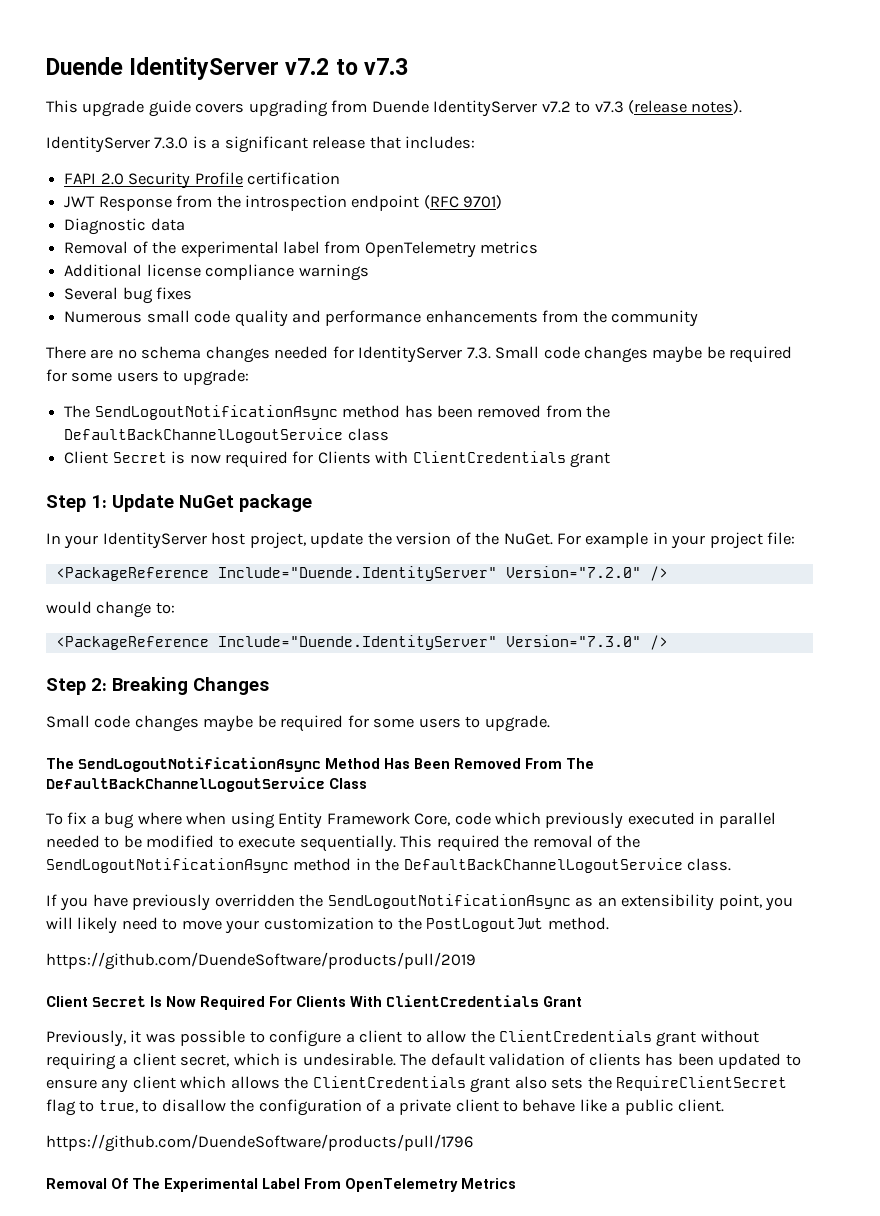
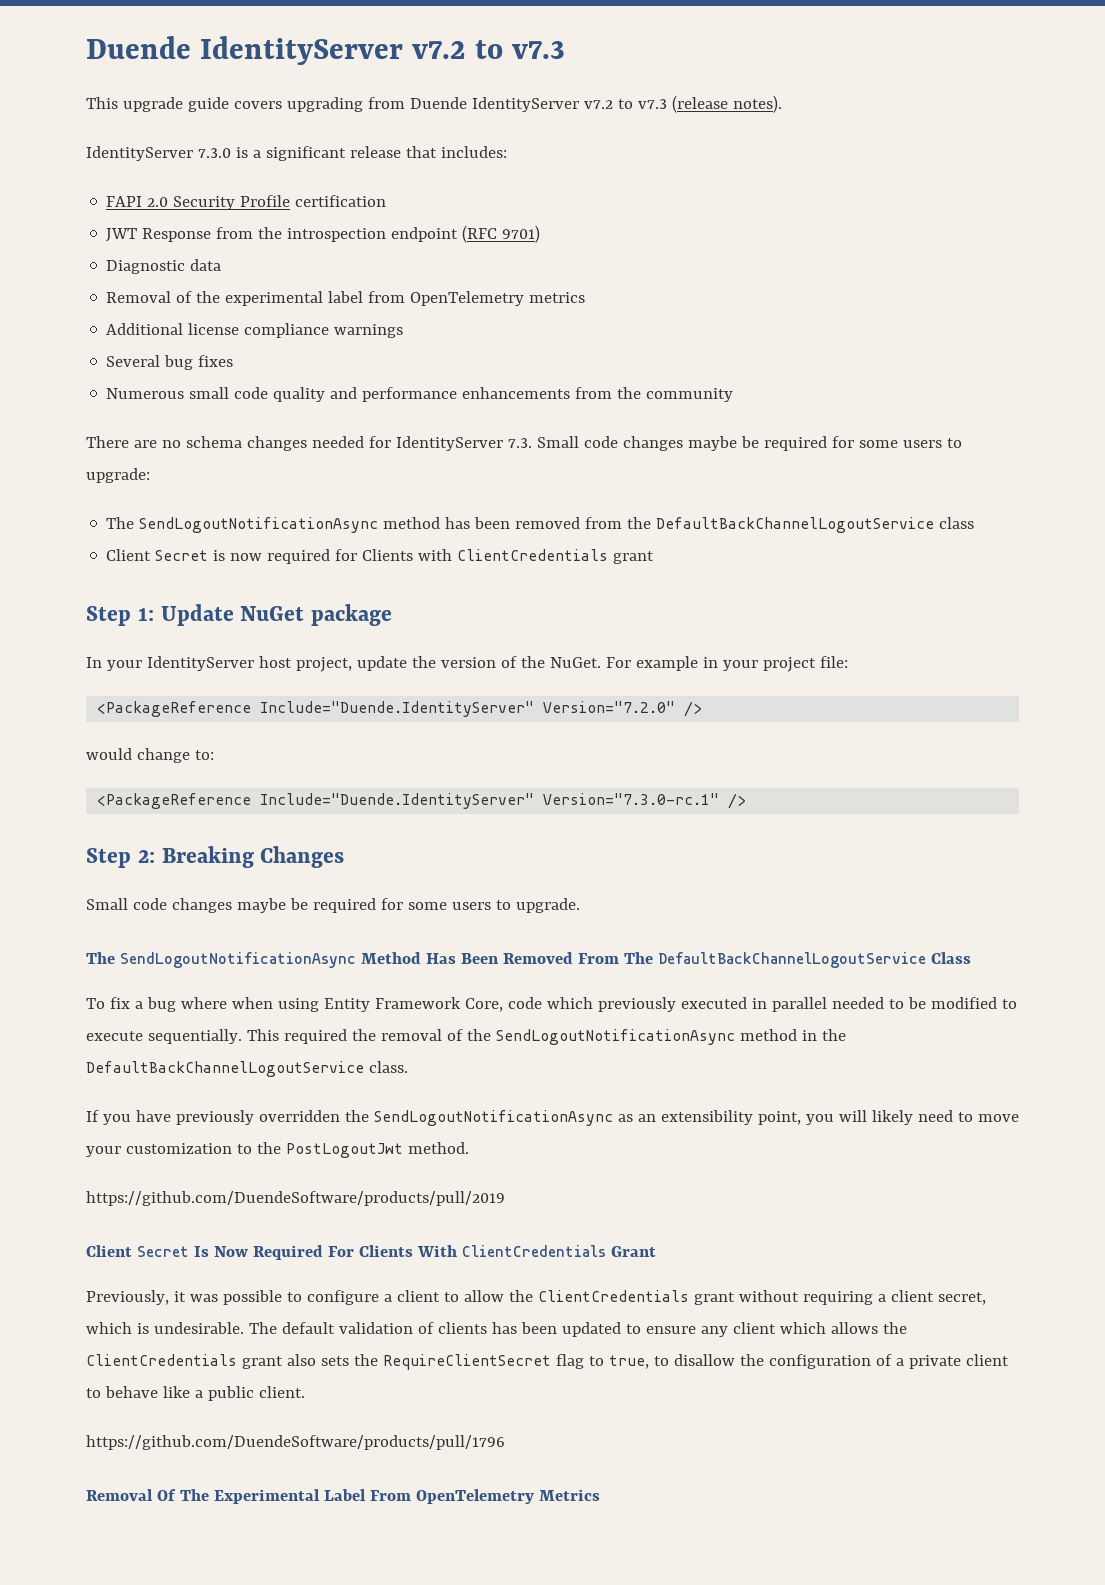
[505,635,641,647] Version="7.3.0" -> [543,793,720,805] Version="7.3.0-rc.1"

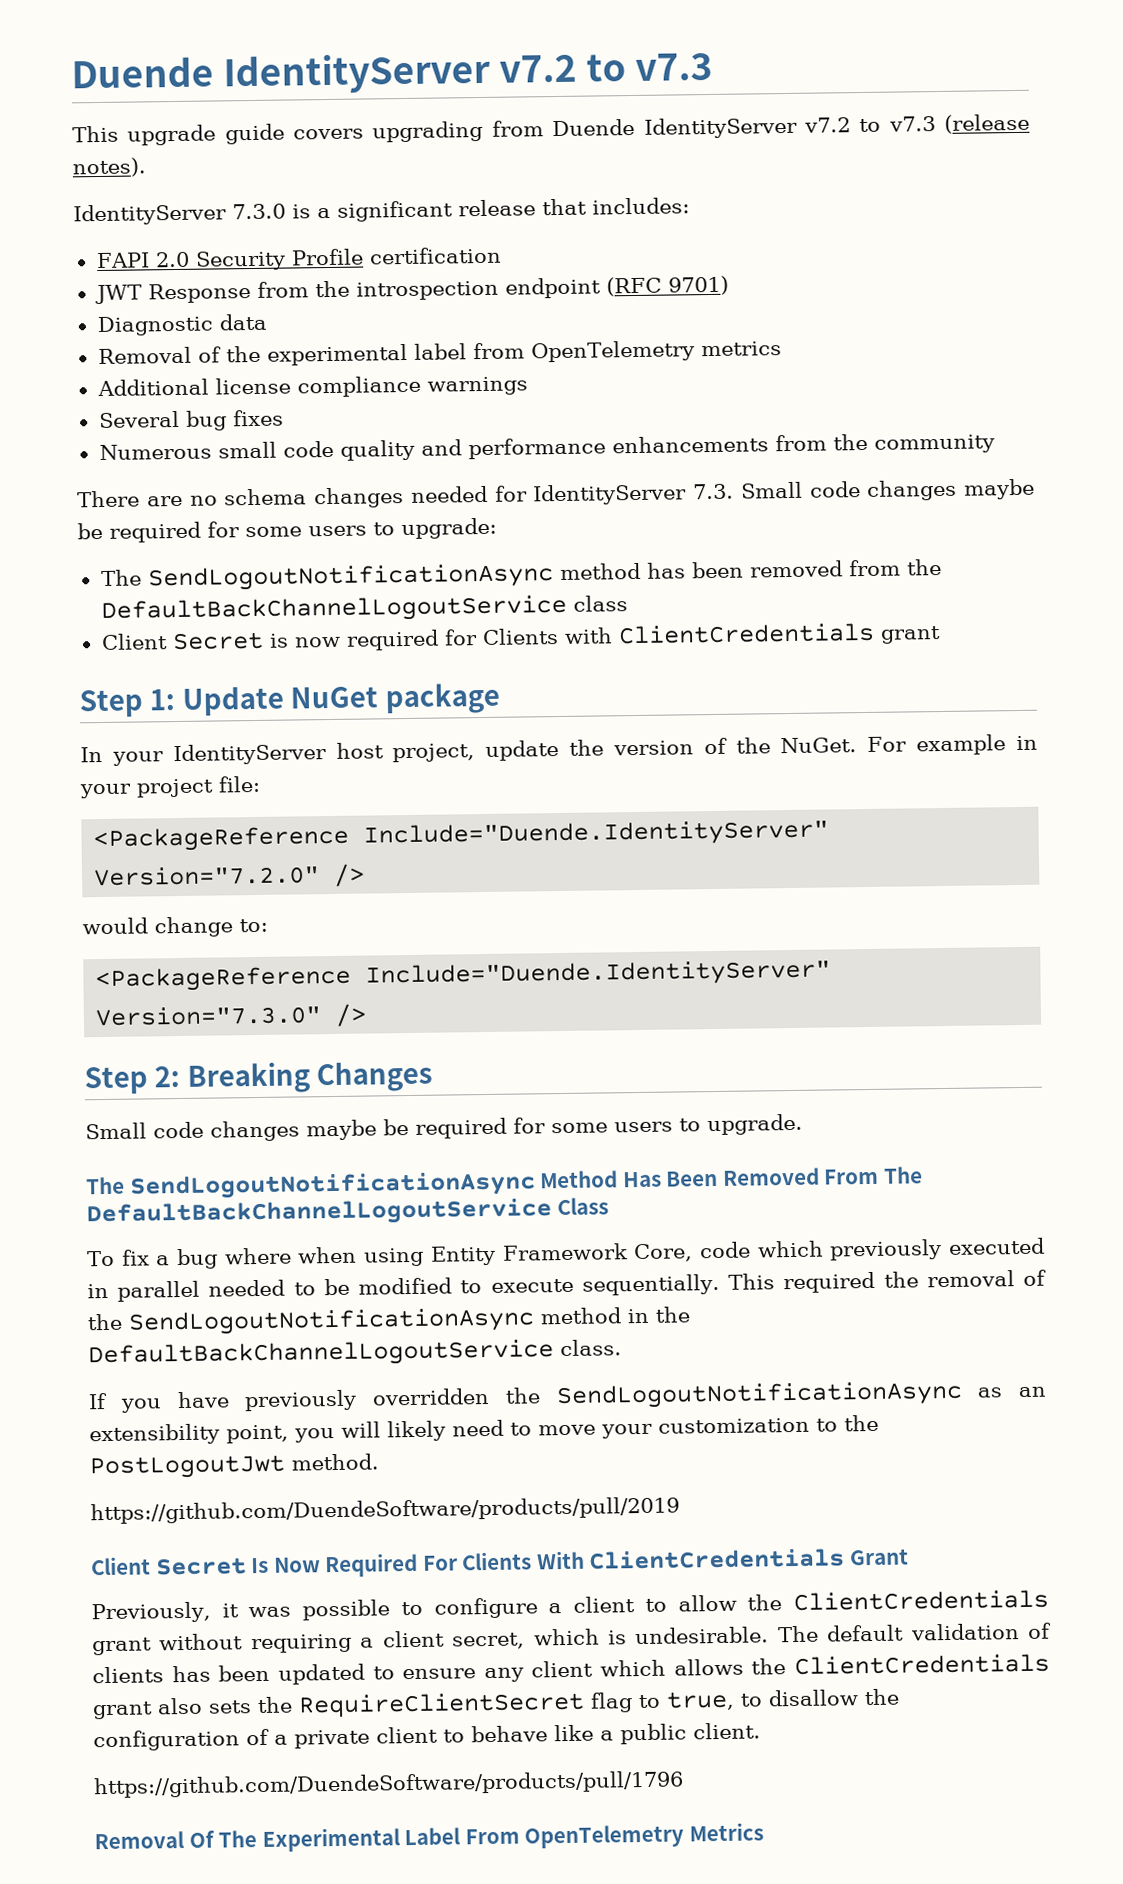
[543,793,720,805] Version="7.3.0-rc.1" -> [95,1005,323,1027] Version="7.3.0"

